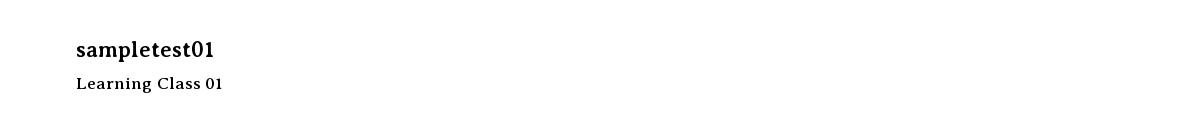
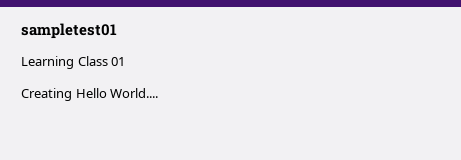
(223, 83) none -> [21,88,159,101] // Creating Hello World....

